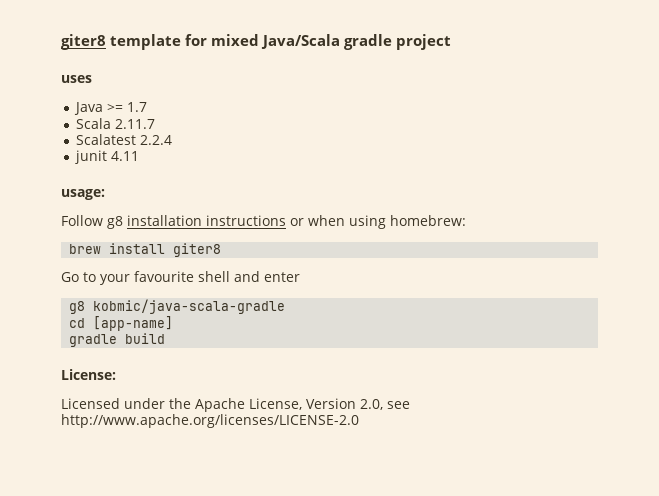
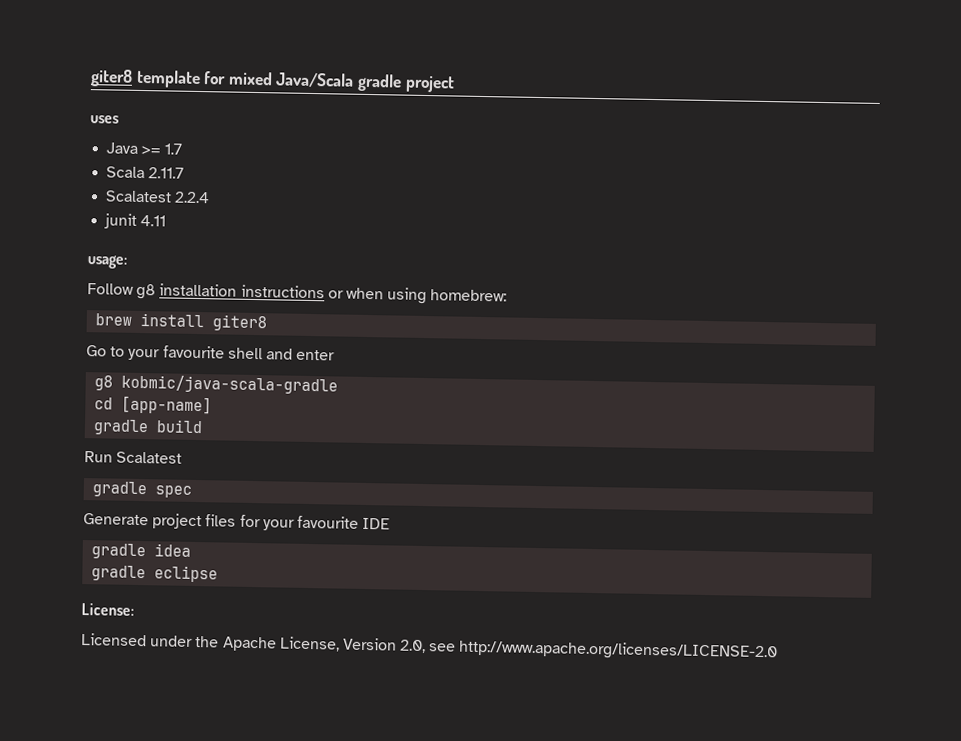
(166, 338) none -> [84,451,183,464] [92,481,193,498] [83,513,391,531] [91,543,192,560] [91,565,219,583] // Run Scalatest // gradle spec // Generate project files for your favourite IDE // gradle idea // gradle eclipse

